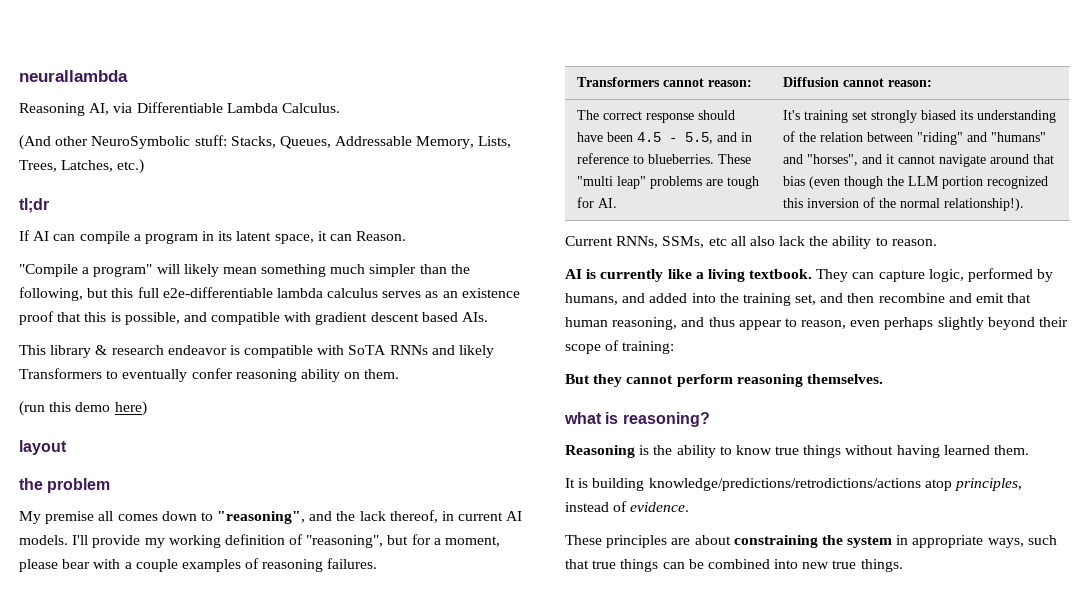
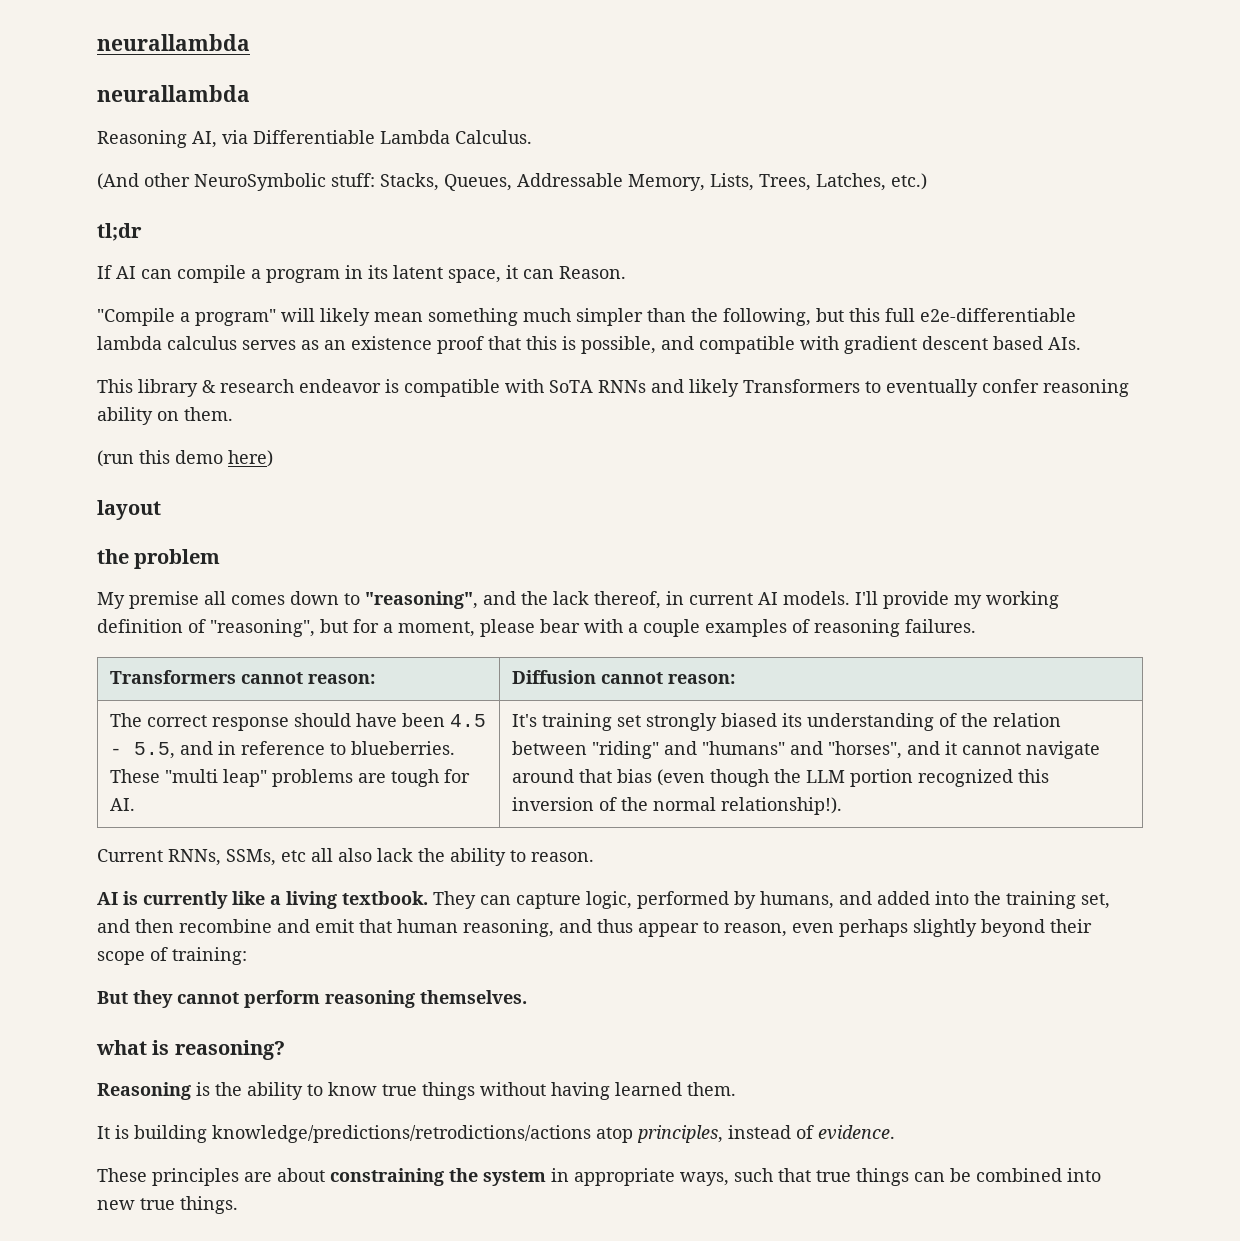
[19,70,128,82] neurallambda -> [97,34,250,51] [97,85,250,102] neurallambda // neurallambda

